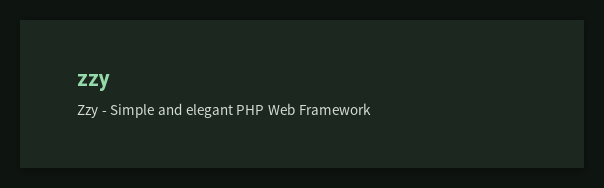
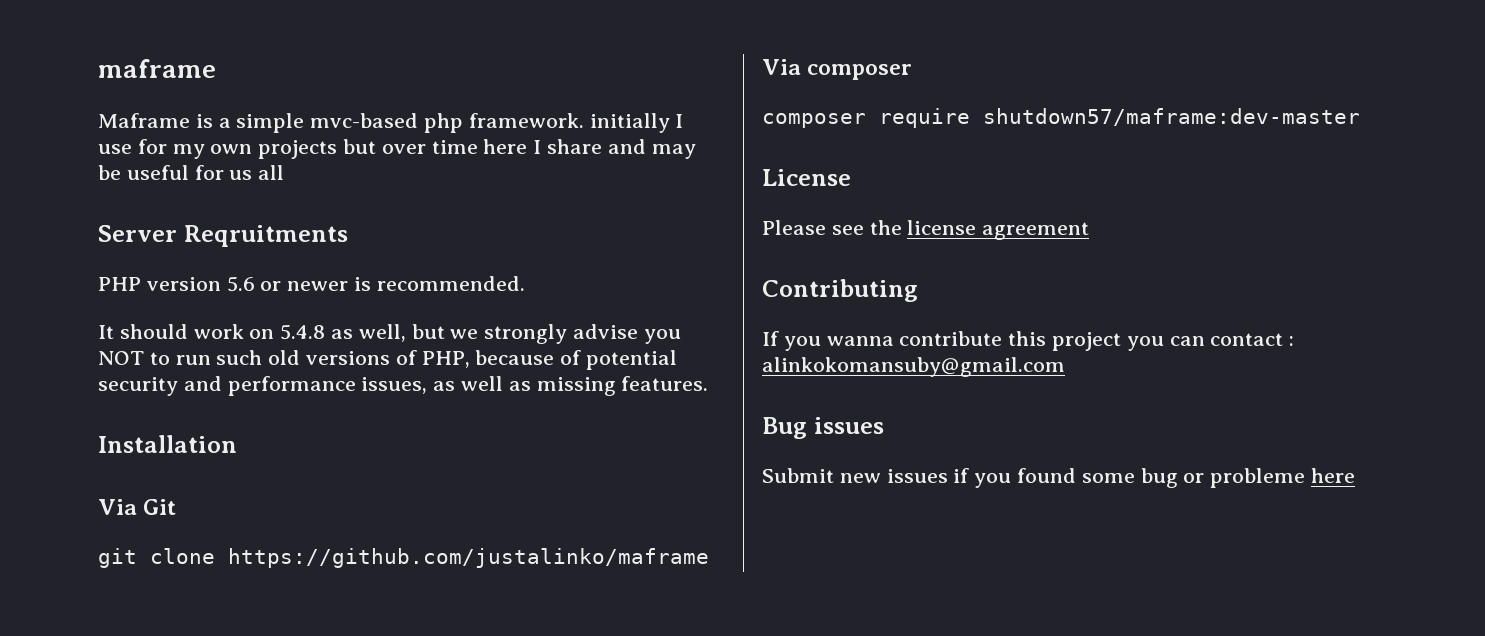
[77,74,110,91] [77,103,371,118] zzy // Zzy - Simple and elegant PHP Web Framework -> [98,59,216,78] [98,113,684,133] [98,139,696,159] [98,165,285,180] [98,225,348,247] [98,276,525,292] [98,324,681,344] [98,350,678,370] [98,376,709,396] [98,435,237,453] [98,499,177,515] [98,548,709,568] [762,59,913,80] [762,108,1360,128] [762,169,851,186] [762,220,1090,240] [762,279,918,302] [762,331,1295,351] [762,357,1065,377] [762,417,884,439] [762,468,1356,488] maframe // Maframe is a simple mvc-based php framework. initially I use for my own projects but over time here I share and may be useful for us all // Server Reqruitments // PHP version 5.6 or newer is recommended. // It should work on 5.4.8 as well, but we strongly advise you NOT to run such old versions of PHP, because of potential security and performance issues, as well as missing features. // Installation // Via Git // git clone https://github.com/justalinko/maframe // Via composer // composer require shutdown57/maframe:dev-master // License // Please see the license agreement // Contributing // If you wanna contribute this project you can contact : alinkokomansuby@gmail.com // Bug issues // Submit new issues if you found some bug or probleme here

